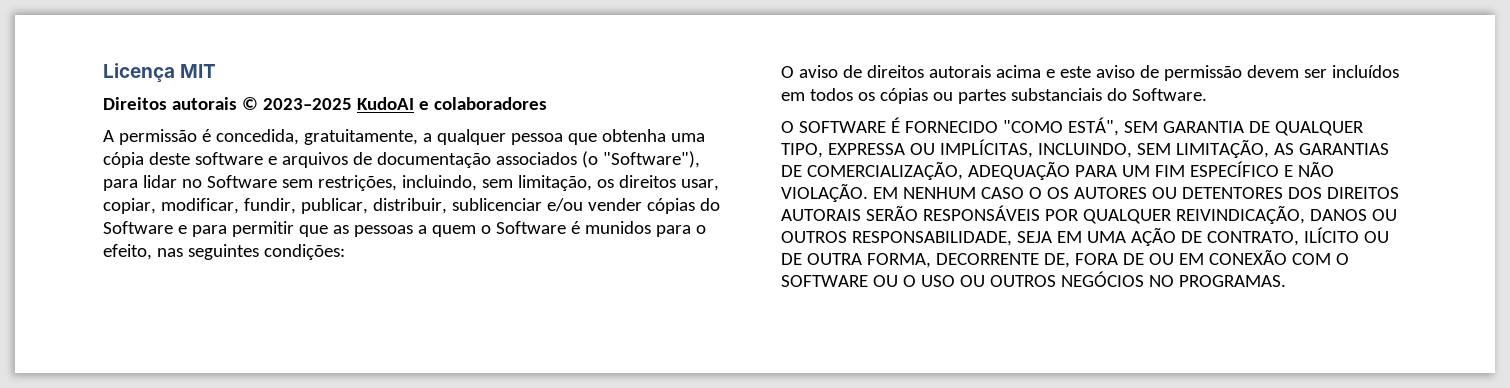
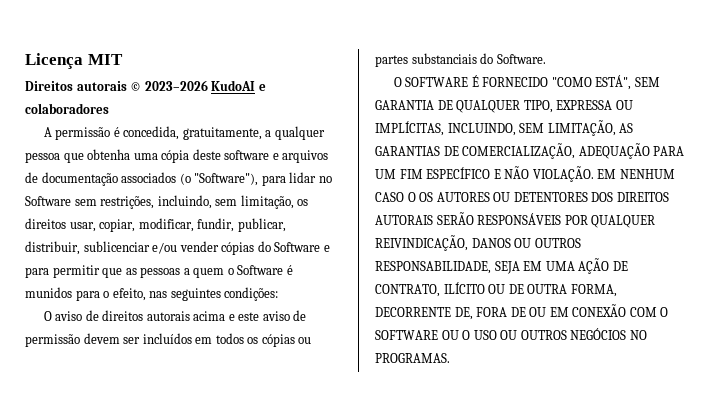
[262,98,352,110] 2023–2025 -> [144,80,208,91] 2023–2026

